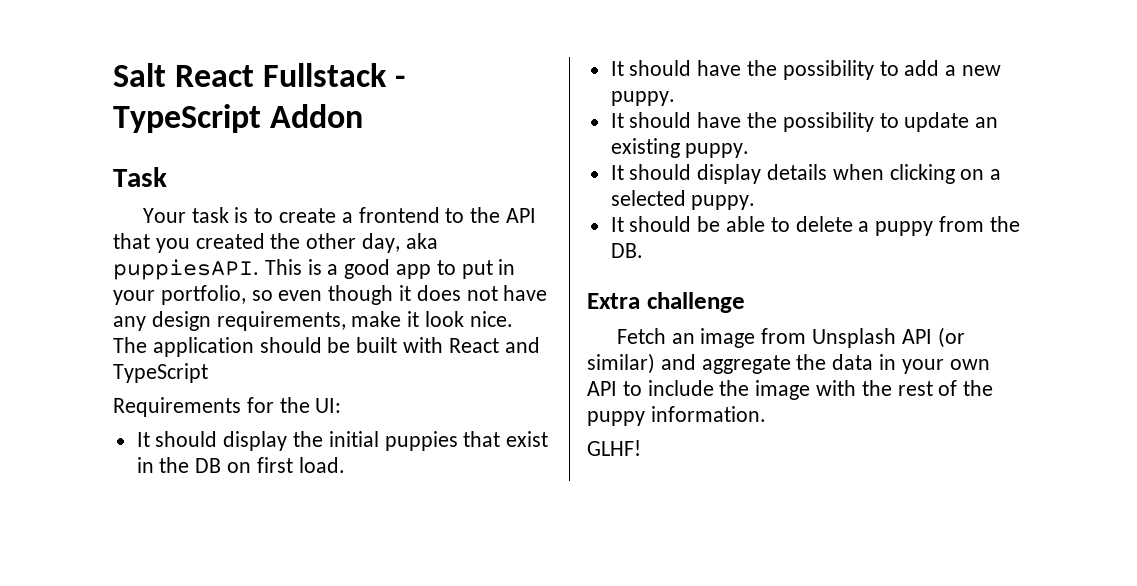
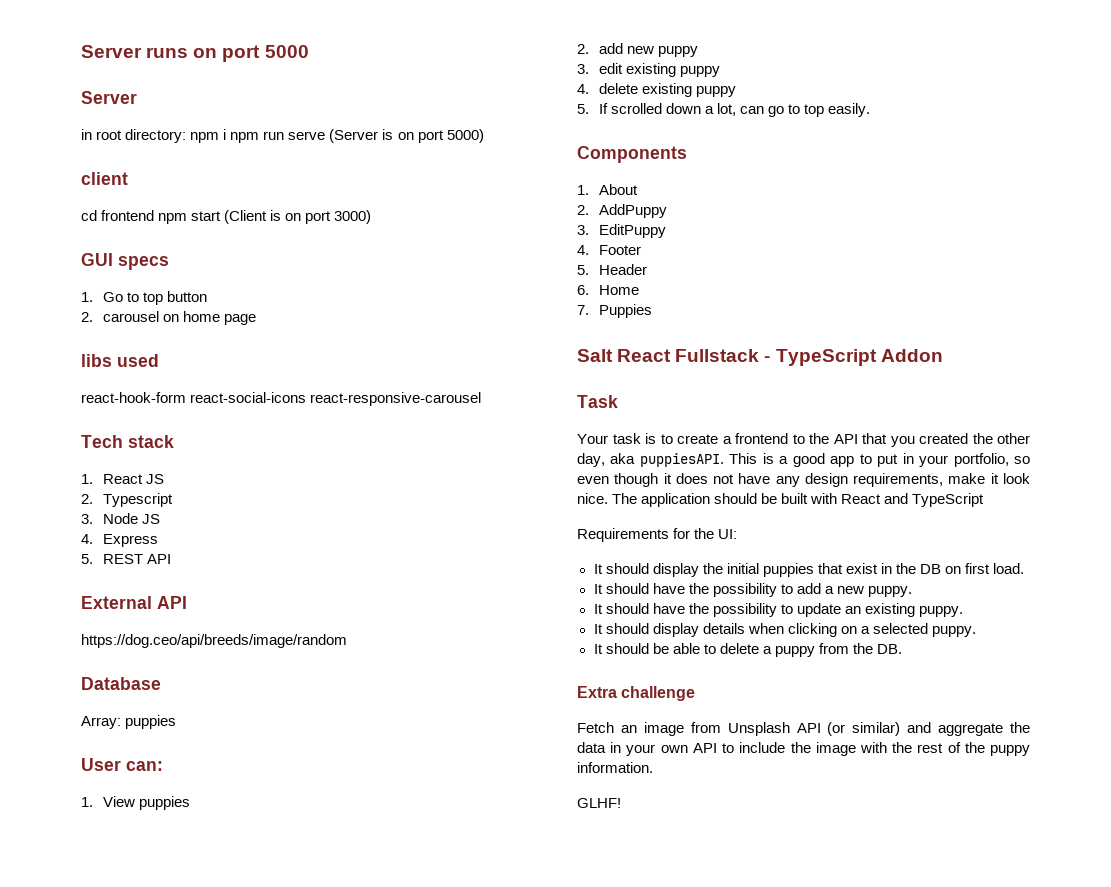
(113, 75) none -> [81,45,309,62] [81,91,137,104] [81,129,484,143] [81,172,128,185] [81,210,372,224] [81,253,169,270] [81,291,208,305] [81,311,257,325] [81,354,159,367] [81,392,482,406] [81,435,174,448] [81,474,164,484] [81,493,173,507] [81,513,160,524] [81,534,158,547] [81,554,171,564] [81,596,187,609] [81,634,347,648] [81,677,161,690] [81,715,177,729] [81,758,163,771] [81,796,190,810] [577,43,699,57] [577,63,721,77] [577,83,737,97] [577,103,871,117] [577,146,687,163] [577,184,638,195] [577,204,667,218] [577,224,666,238] [577,245,641,255] [577,264,647,275] [577,285,639,295] [577,304,652,318] Server runs on port 5000 // Server // in root directory: npm i npm run serve (Server is on port 5000) // client // cd frontend npm start (Client is on port 3000) // GUI specs // 1. Go to top button // 2. carousel on home page // libs used // react-hook-form react-social-icons react-responsive-carousel // Tech stack // 1. React JS // 2. Typescript // 3. Node JS // 4. Express // 5. REST API // External API // https://dog.ceo/api/breeds/image/random // Database // Array: puppies // User can: // 1. View puppies // 2. add new puppy // 3. edit existing puppy // 4. delete existing puppy // 5. If scrolled down a lot, can go to top easily. // Components // 1. About // 2. AddPuppy // 3. EditPuppy // 4. Footer // 5. Header // 6. Home // 7. Puppies //

